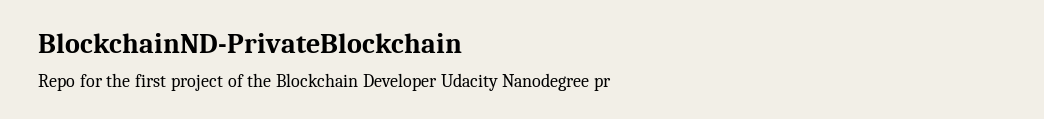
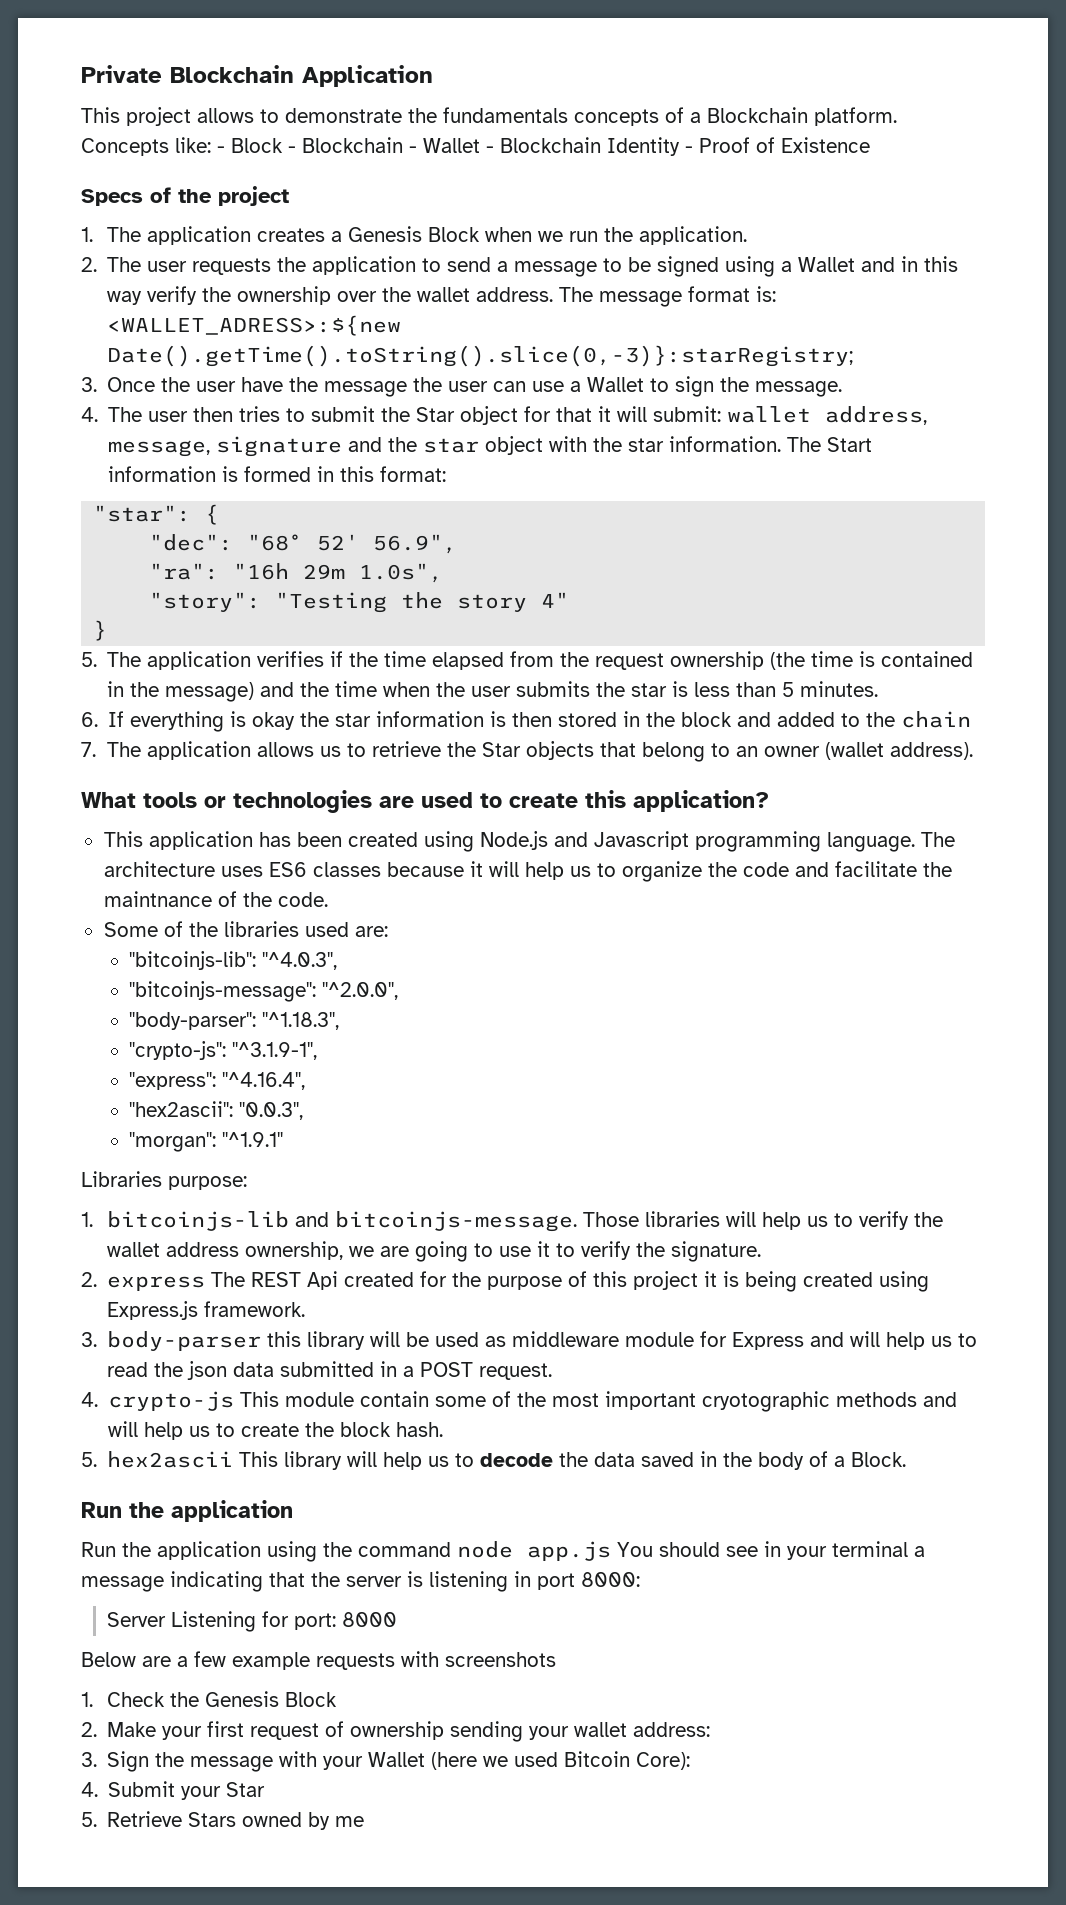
[38,33,462,53] [38,73,611,91] BlockchainND-PrivateBlockchain // Repo for the first project of the Blockchain Developer Udacity Nanodegree pr -> [81,65,433,87] [81,107,897,126] [81,137,870,156] [81,186,289,206] [81,226,747,245] [81,256,959,277] [107,286,777,307] [107,315,402,336] [107,345,854,367] [81,376,843,397] [81,406,928,425] [108,436,873,457] [108,466,447,482] [93,504,220,525] [149,534,458,554] [149,563,444,583] [149,592,570,613] [93,620,108,641] [81,651,974,670] [107,681,879,702] [81,711,972,732] [81,741,973,762] [81,790,769,813] [103,831,955,852] [103,861,952,882] [103,891,328,907] [103,921,388,937] [129,951,338,970] [129,981,399,1002] [129,1012,340,1030] [129,1041,318,1060] [129,1072,306,1090] [129,1101,304,1120] [129,1132,284,1152] [81,1171,247,1190] [81,1211,943,1232] [106,1241,761,1262] [81,1271,930,1292] [107,1301,306,1320] [81,1331,978,1351] [107,1361,553,1380] [81,1391,958,1412] [108,1421,444,1440] [81,1451,907,1470] [81,1500,293,1522] [81,1541,925,1562] [81,1571,640,1592] [106,1611,397,1632] [81,1651,556,1670] [81,1691,337,1707] [81,1721,711,1742] [81,1751,691,1772] [81,1781,266,1800] [81,1811,365,1830] Private Blockchain Application // This project allows to demonstrate the fundamentals concepts of a Blockchain platform. Concepts like: - Block - Blockchain - Wallet - Blockchain Identity - Proof of Existence // Specs of the project // 1. The application creates a Genesis Block when we run the application. // 2. The user requests the application to send a message to be signed using a Wallet and in this way verify the ownership over the wallet address. The message format is: <WALLET_ADRESS>:${new Date().getTime().toString().slice(0,-3)}:starRegistry; // 3. Once the user have the message the user can use a Wallet to sign the message. // 4. The user then tries to submit the Star object for that it will submit: wallet address, message, signature and the star object with the star information. The Start information is formed in this format: // "star": { // "dec": "68° 52' 56.9", // "ra": "16h 29m 1.0s", // "story": "Testing the story 4" // } // 5. The application verifies if the time elapsed from the request ownership (the time is contained in the message) and the time when the user submits the star is less than 5 minutes. // 6. If everything is okay the star information is then stored in the block and added to the chain // 7. The application allows us to retrieve the Star objects that belong to an owner (wallet address). // What tools or technologies are used to create this application? // This application has been created using Node.js and Javascript programming language. The architecture uses ES6 classes because it will help us to organize the code and facilitate the maintnance of the code. // Some of the libraries used are: // "bitcoinjs-lib": "^4.0.3", // "bitcoinjs-message": "^2.0.0", // "body-parser": "^1.18.3", // "crypto-js": "^3.1.9-1", // "express": "^4.16.4", // "hex2ascii": "0.0.3", // "morgan": "^1.9.1" // Libraries purpose: // 1. bitcoinjs-lib and bitcoinjs-message. Those libraries will help us to verify the wallet address ownership, we are going to use it to verify the signature. // 2. express The REST Api created for the purpose of this project it is being created using Express.js framework. // 3. body-parser this library will be used as middleware module for Express and will help us to read the json data submitted in a POST request. // 4. crypto-js This module contain some of the most important cryotographic methods and will help us to create the block hash. // 5. hex2ascii This library will help us to decode the data saved in the body of a Block. // Run the application // Run the application using the command node app.js You should see in your terminal a message indicating that the server is listening in port 8000: // Server Listening for port: 8000 // Below are a few example requests with screenshots // 1. Check the Genesis Block // 2. Make your first request of ownership sending your wallet address: // 3. Sign the message with your Wallet (here we used Bitcoin Core): // 4. Submit your Star // 5. Retrieve Stars owned by me

